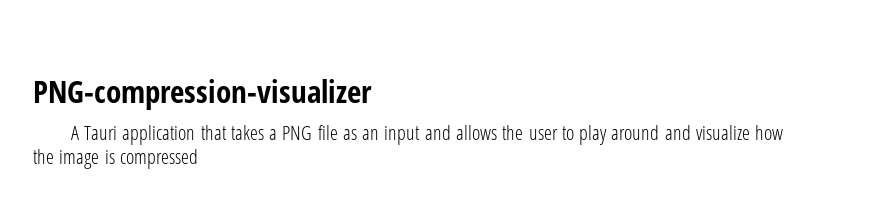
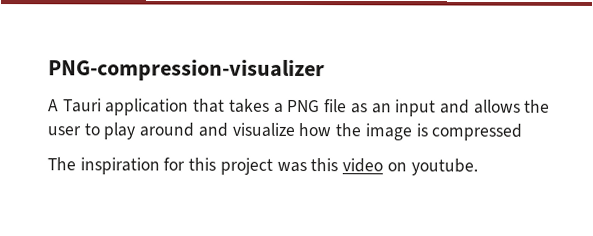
(198, 159) none -> [47,157,478,176] // The inspiration for this project was this video on youtube.

